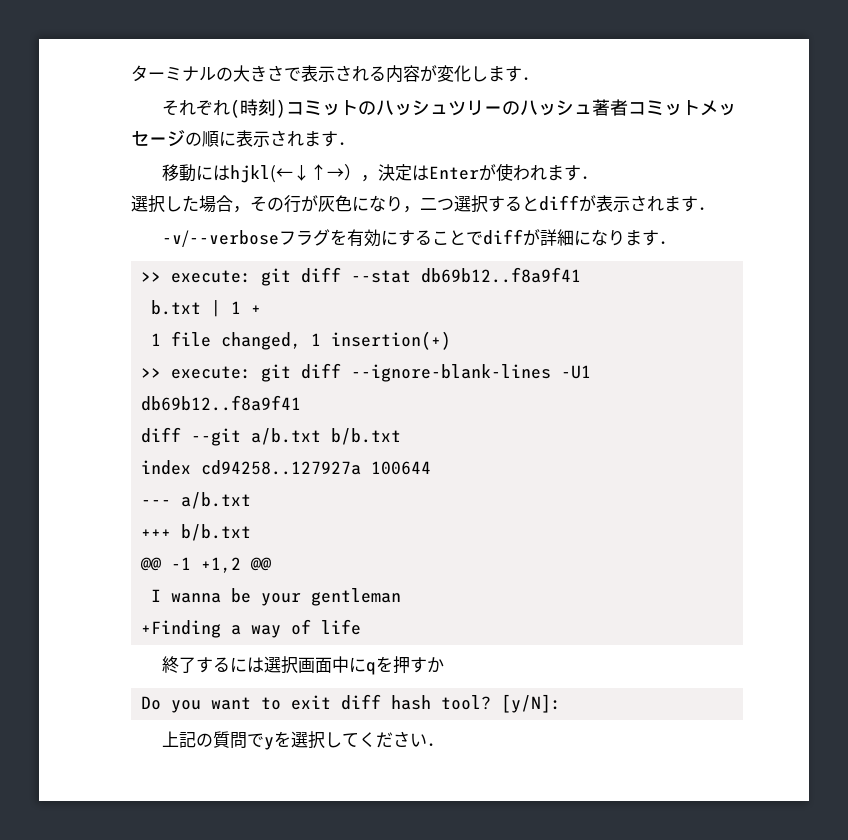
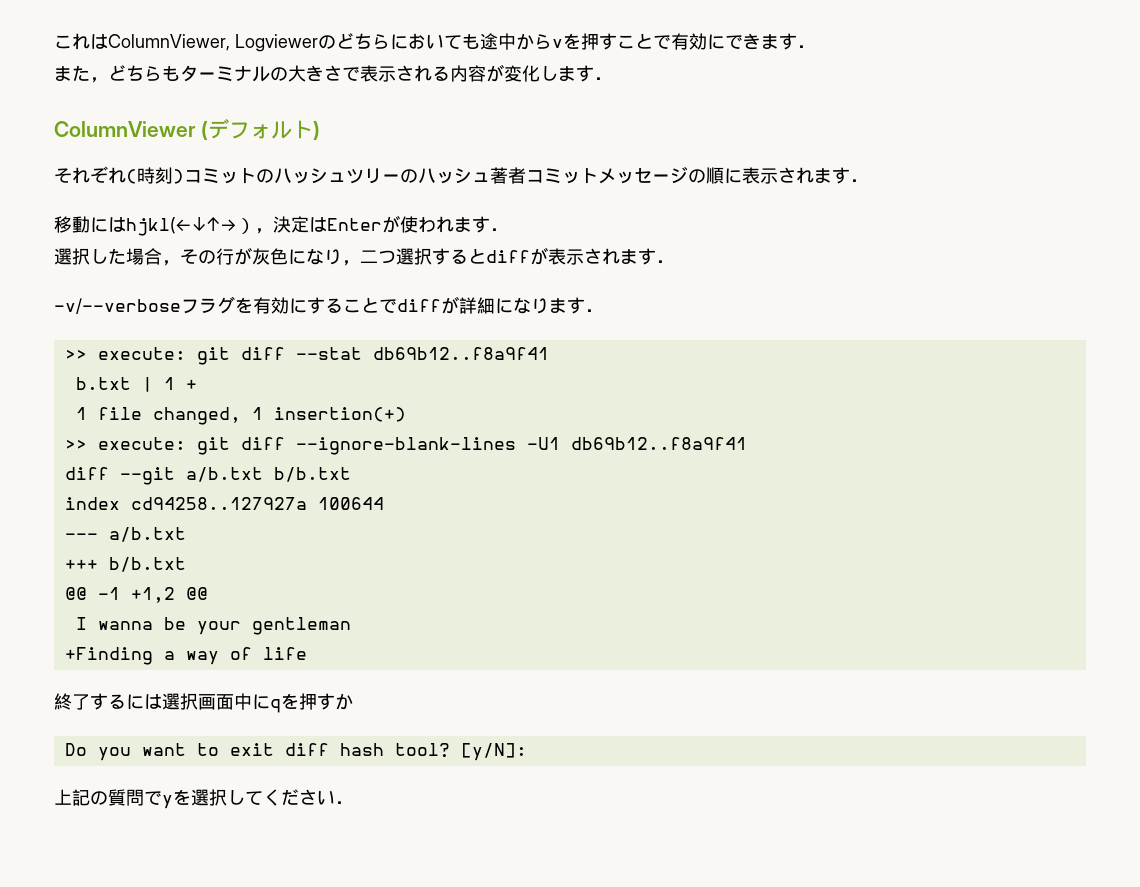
(131, 73) none -> [54,33,815,52] [54,65,180,83] これはColumnViewer, Logviewerのどちらにおいても途中からvを押すことで有効にできます． // また，どちらも
(539, 78) none -> [54,118,320,140] // ColumnViewer (デフォルト)

